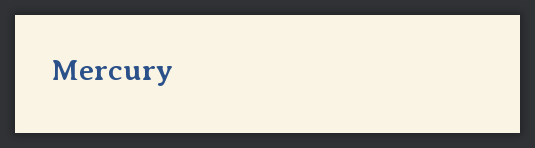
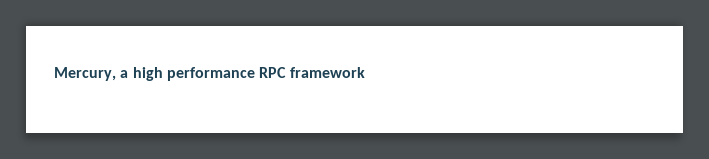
[51,60,173,86] Mercury -> [54,67,365,81] Mercury, a high performance RPC framework

